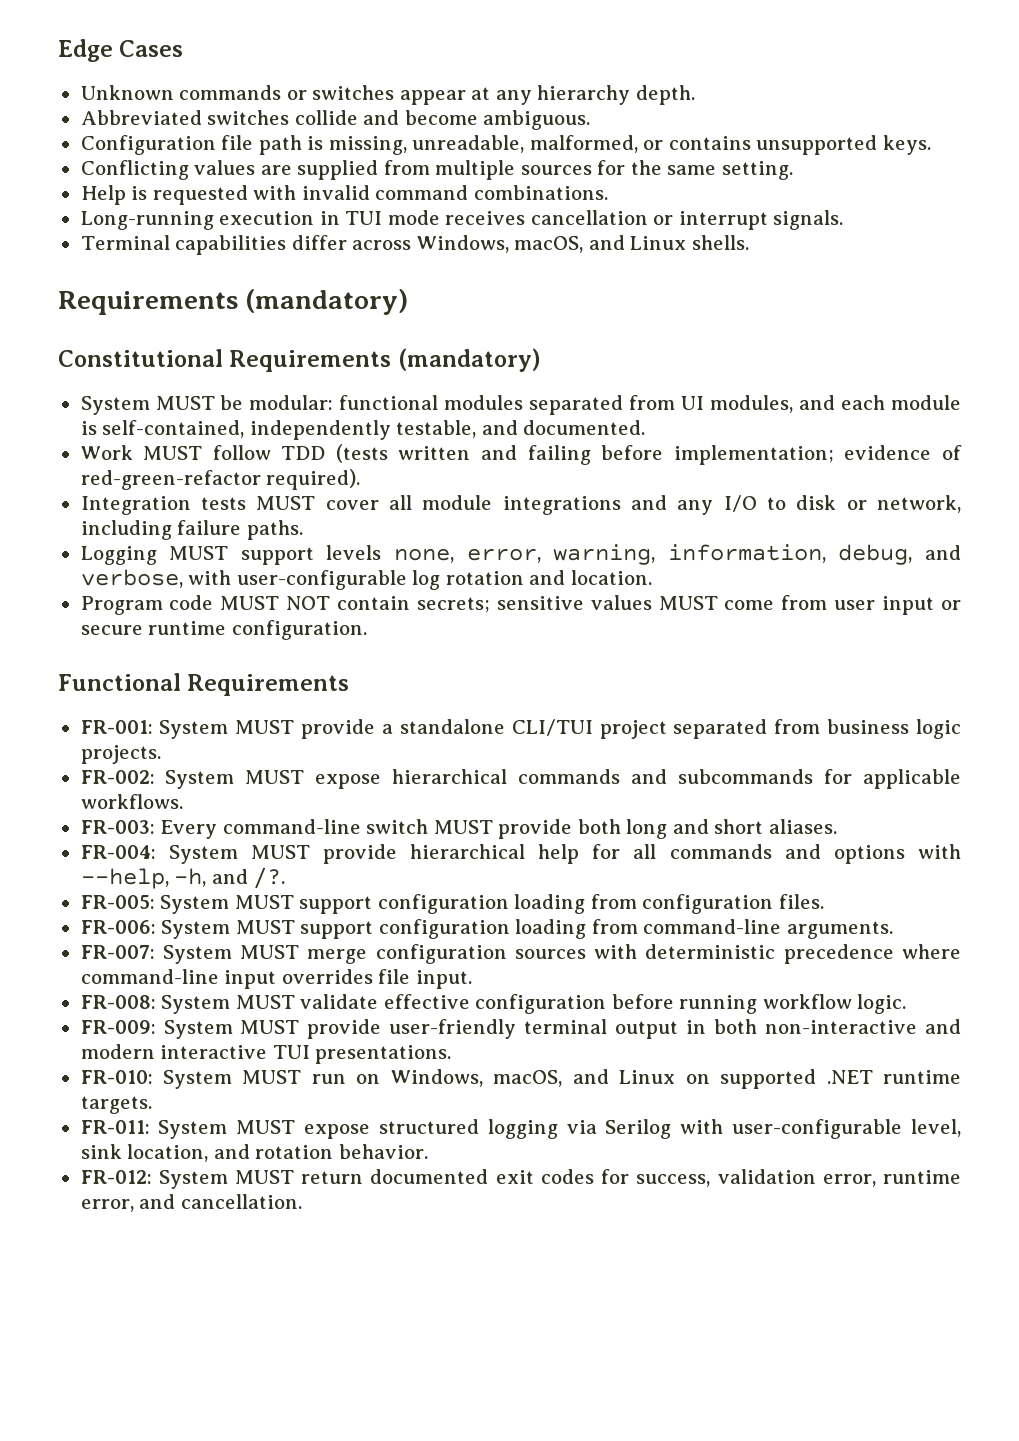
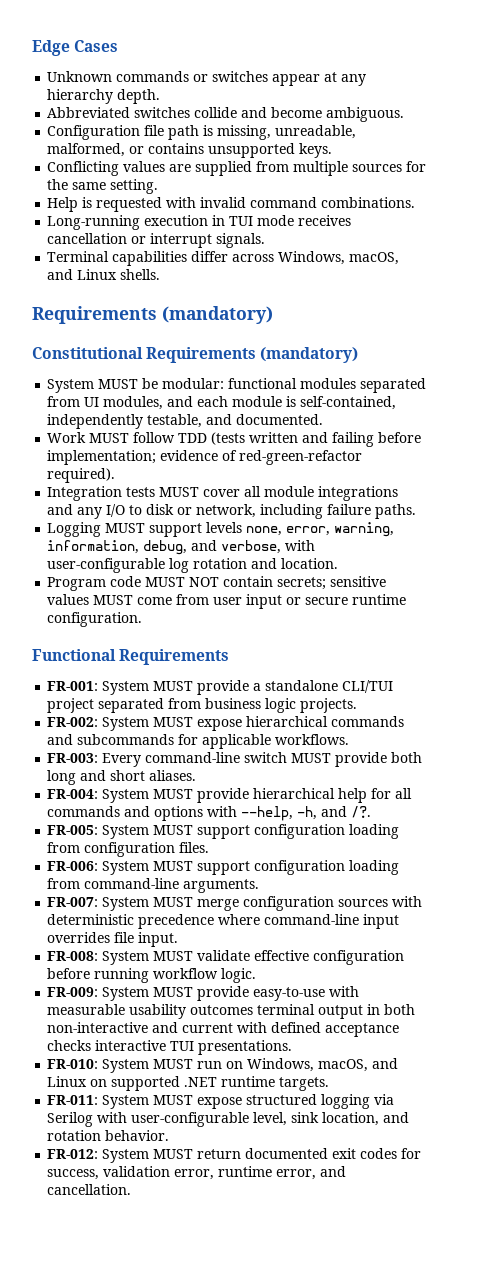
[389,1019,517,1039] user-friendly -> [253,986,360,1001] [47,1004,254,1019] easy-to-use with measurable usability outcomes
[80,1044,155,1059] modern -> [182,1022,400,1037] [47,1040,92,1051] current with defined acceptance checks

